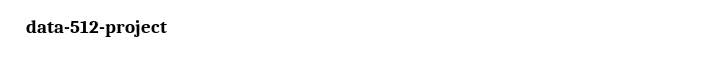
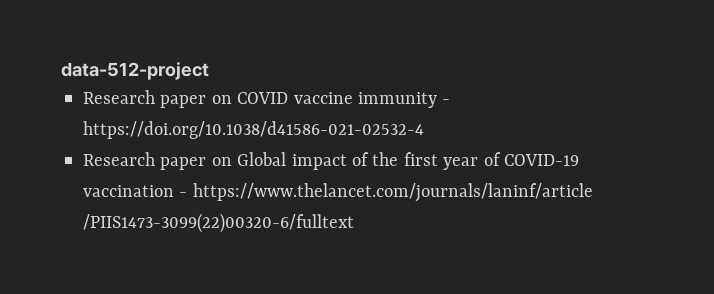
(167, 28) none -> [83,90,451,108] [83,121,424,139] [83,152,579,170] [83,183,593,202] [83,213,354,233] // Research paper on COVID vaccine immunity - https://doi.org/10.1038/d41586-021-02532-4 // Research paper on Global impact of the first year of COVID-19 vaccination - https://www.thelancet.com/journals/laninf/article /PIIS1473-3099(22)00320-6/fulltext

